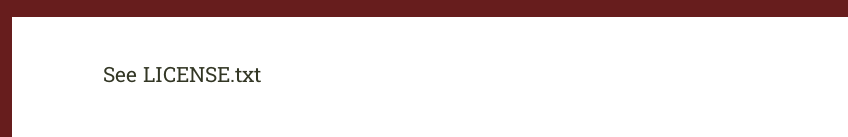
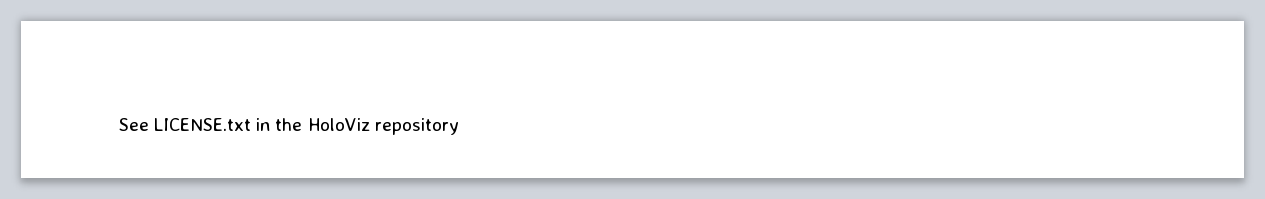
(261, 74) none -> [256,118,459,135] in the HoloViz repository

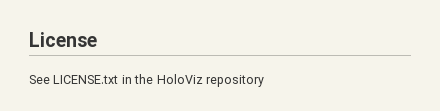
(119, 124) none -> [29,32,97,47] License //

